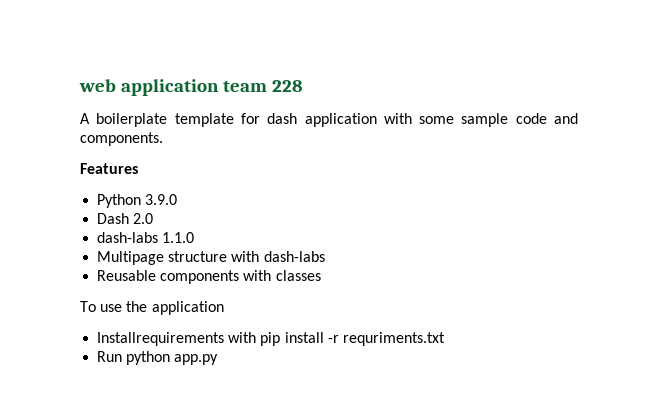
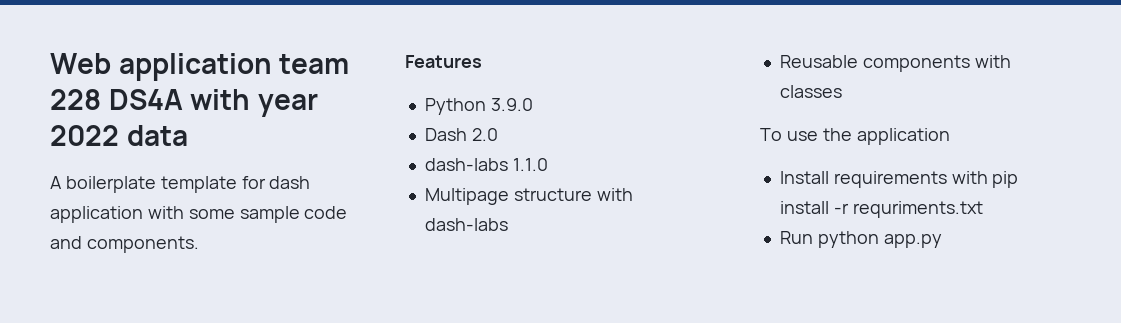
[79,79,116,92] web -> [50,53,111,74] Web
(303, 86) none -> [108,89,318,117] [50,125,188,146] DS4A with year 2022 data
[97,332,225,346] Installrequirements -> [779,171,947,188] Install requirements

